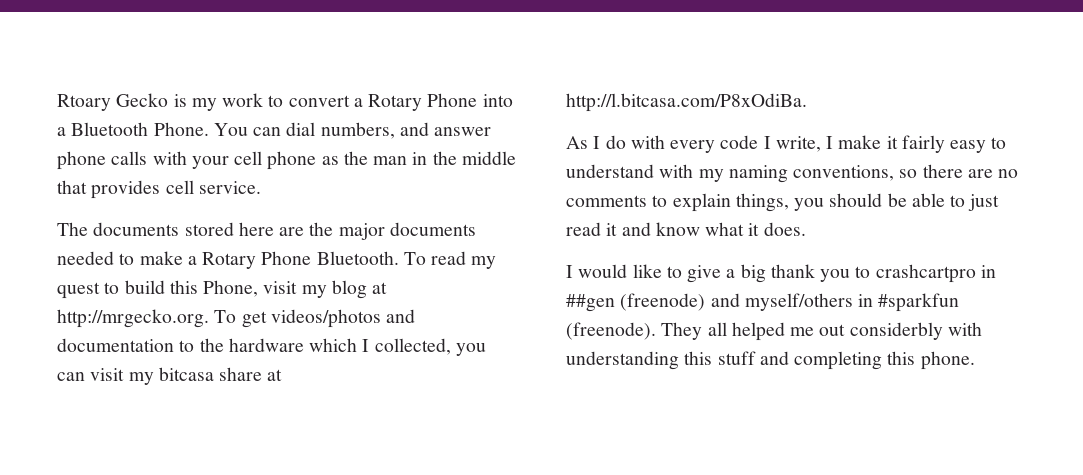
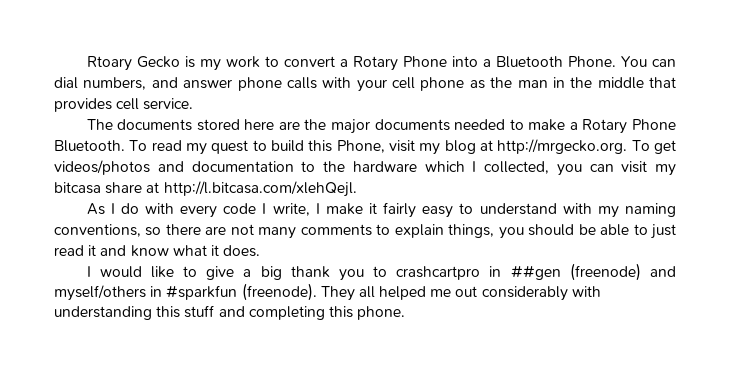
[566,93,807,112] http://l.bitcasa.com/P8xOdiBa. -> [163,181,357,197] http://l.bitcasa.com/xlehQejl.
[998,169,1019,178] no -> [230,224,297,239] not many
[849,322,943,340] considerbly -> [481,286,568,301] considerably

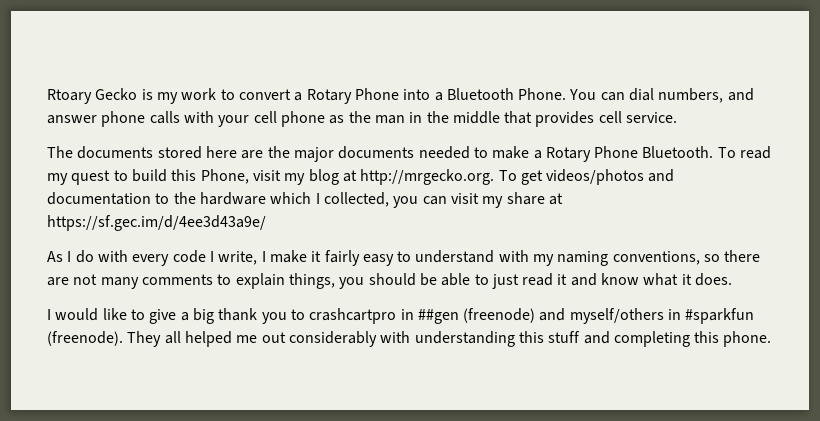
[54,182,101,194] bitcasa -> (504, 202) none
[163,181,357,197] http://l.bitcasa.com/xlehQejl. -> [47,215,266,231] https://sf.gec.im/d/4ee3d43a9e/

